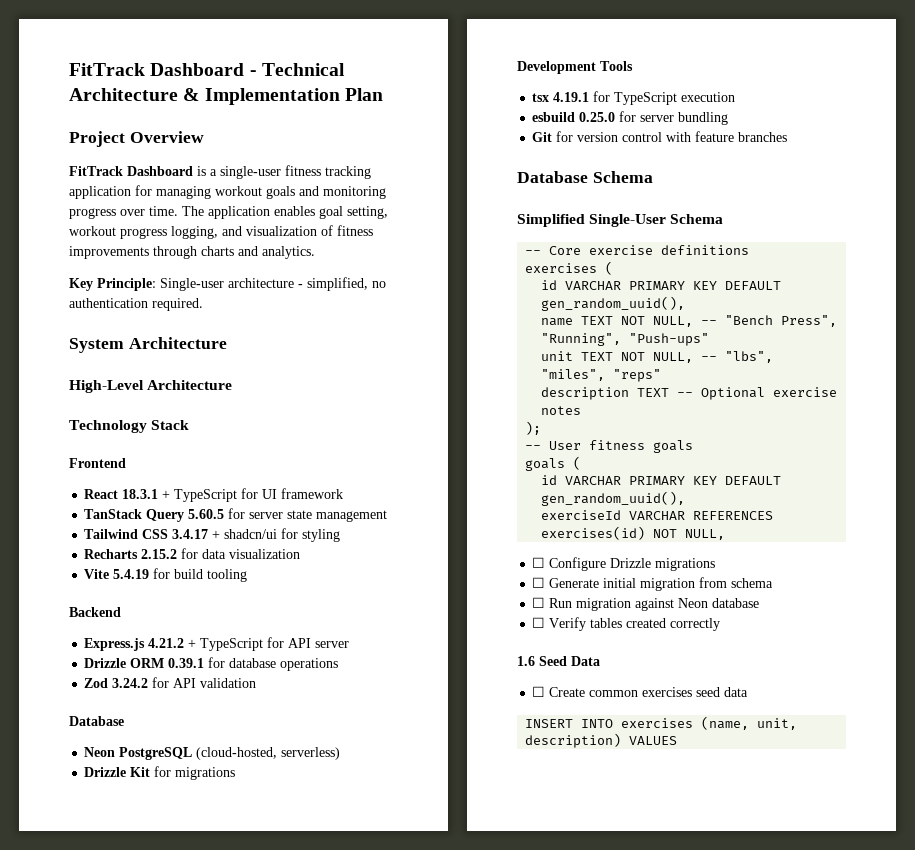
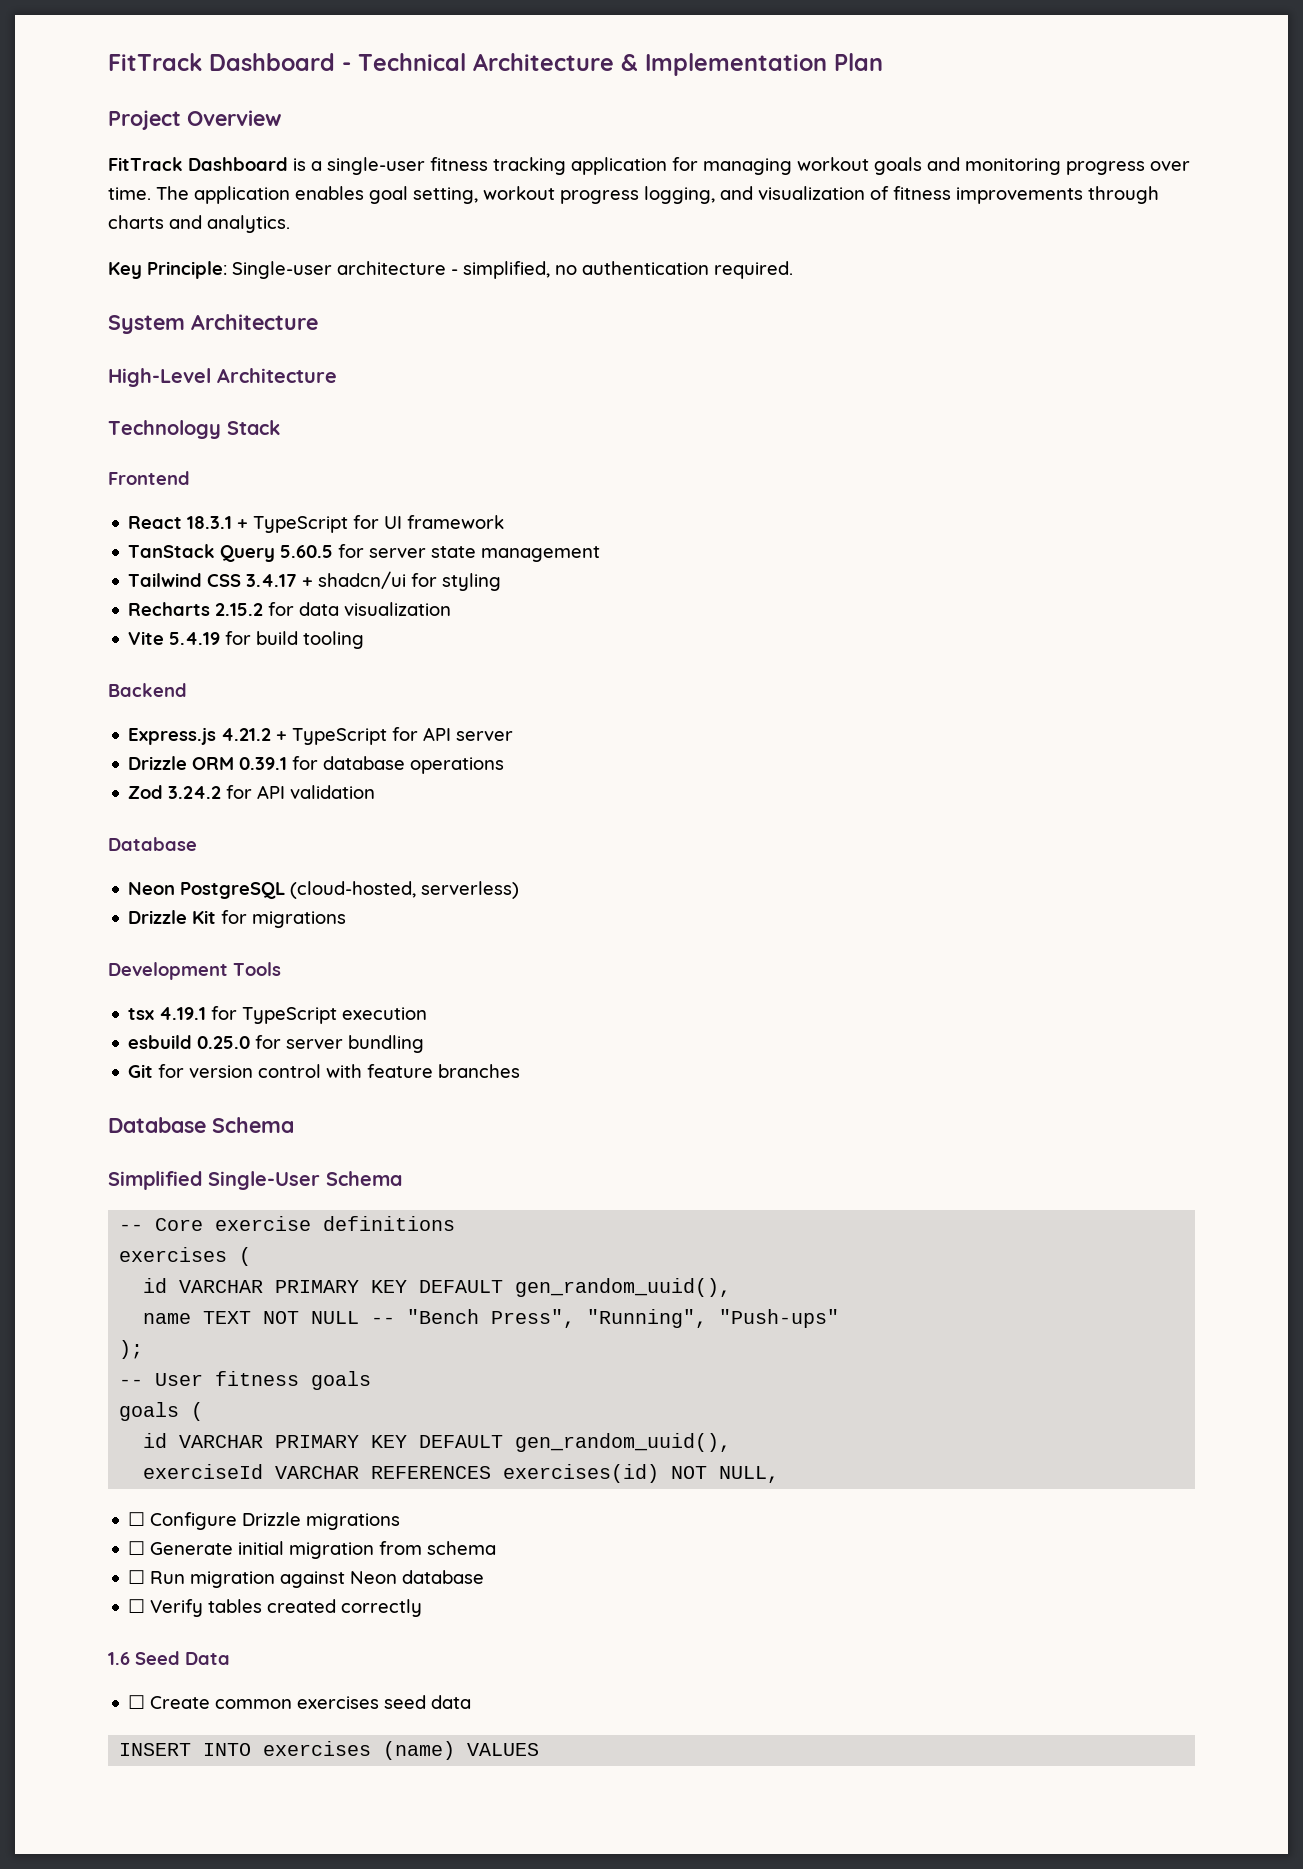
[653,316,694,327] NULL, -> [311,1311,360,1324] NULL
[541,351,774,363] [541,369,662,382] [541,387,838,400] [541,406,582,415] // unit TEXT NOT NULL, -- "lbs", "miles", "reps" // description TEXT -- Optional exercise notes -> (840, 1318) none
[701,716,798,730] [525,733,622,748] (name, unit, description) -> [383,1741,456,1760] (name)

